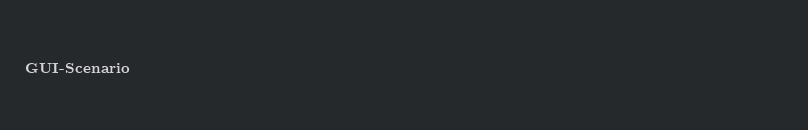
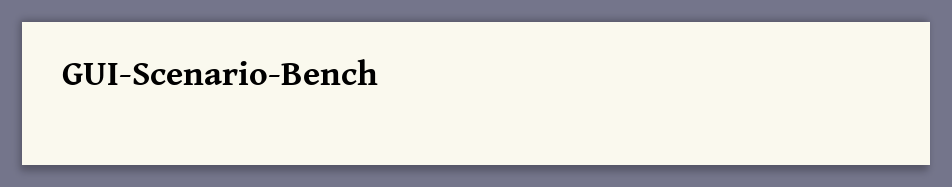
[25,63,130,73] GUI-Scenario -> [62,59,378,85] GUI-Scenario-Bench

